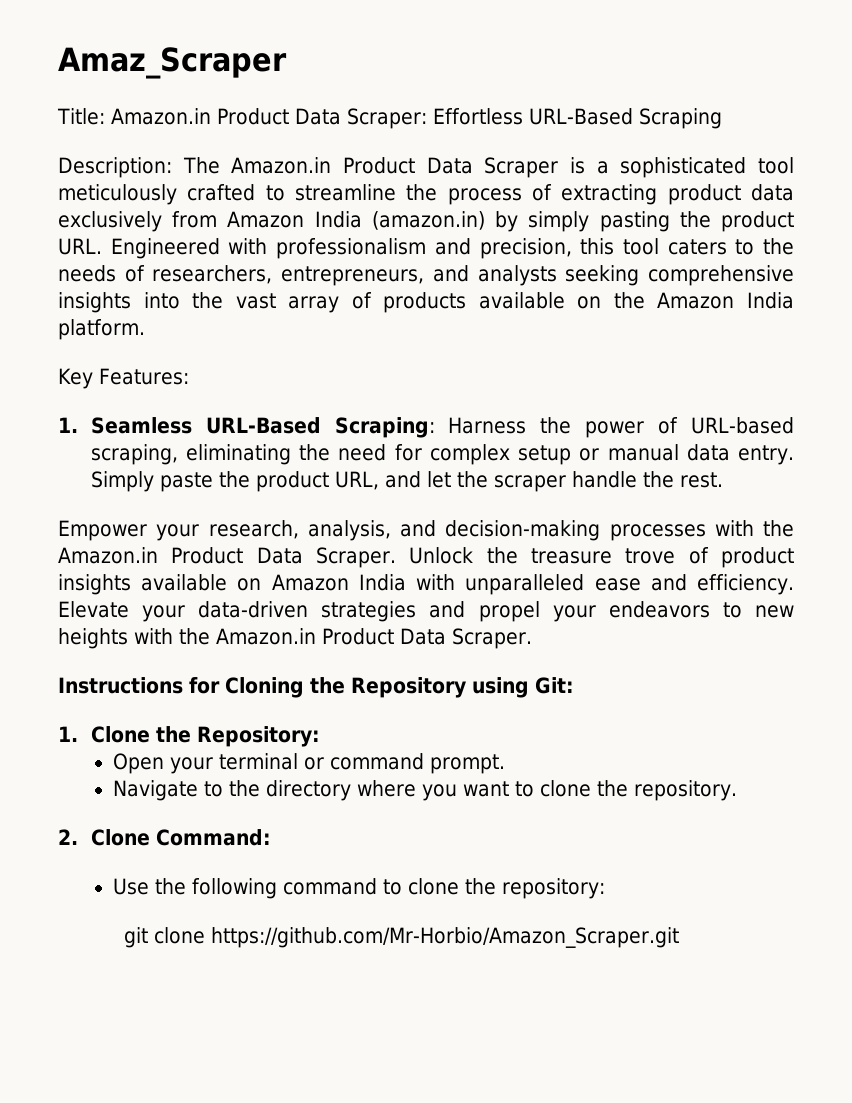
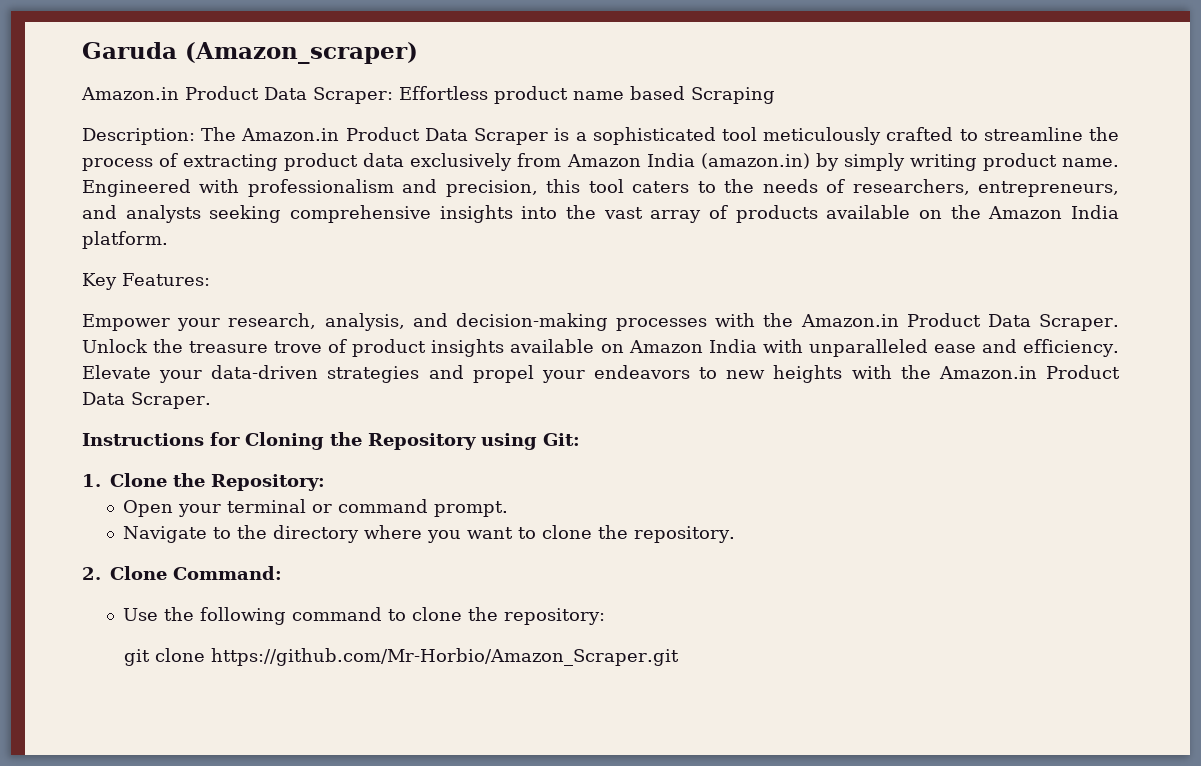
[58,47,287,79] [57,108,105,125] Amaz_Scraper // Title: -> [82,42,418,64] Garuda (Amazon_scraper) //
[528,108,633,125] URL-Based -> [494,86,685,104] product name based
[599,211,794,232] [58,238,102,255] pasting the product URL. -> [909,153,1119,171] writing product name.
[58,417,794,438] [90,444,795,465] [90,471,723,492] // 1. Seamless URL-Based Scraping: Harness the power of URL-based scraping, eliminating the need for complex setup or manual data entry. Simply paste the product URL, and let the scraper handle the rest. -> (210, 279) none

